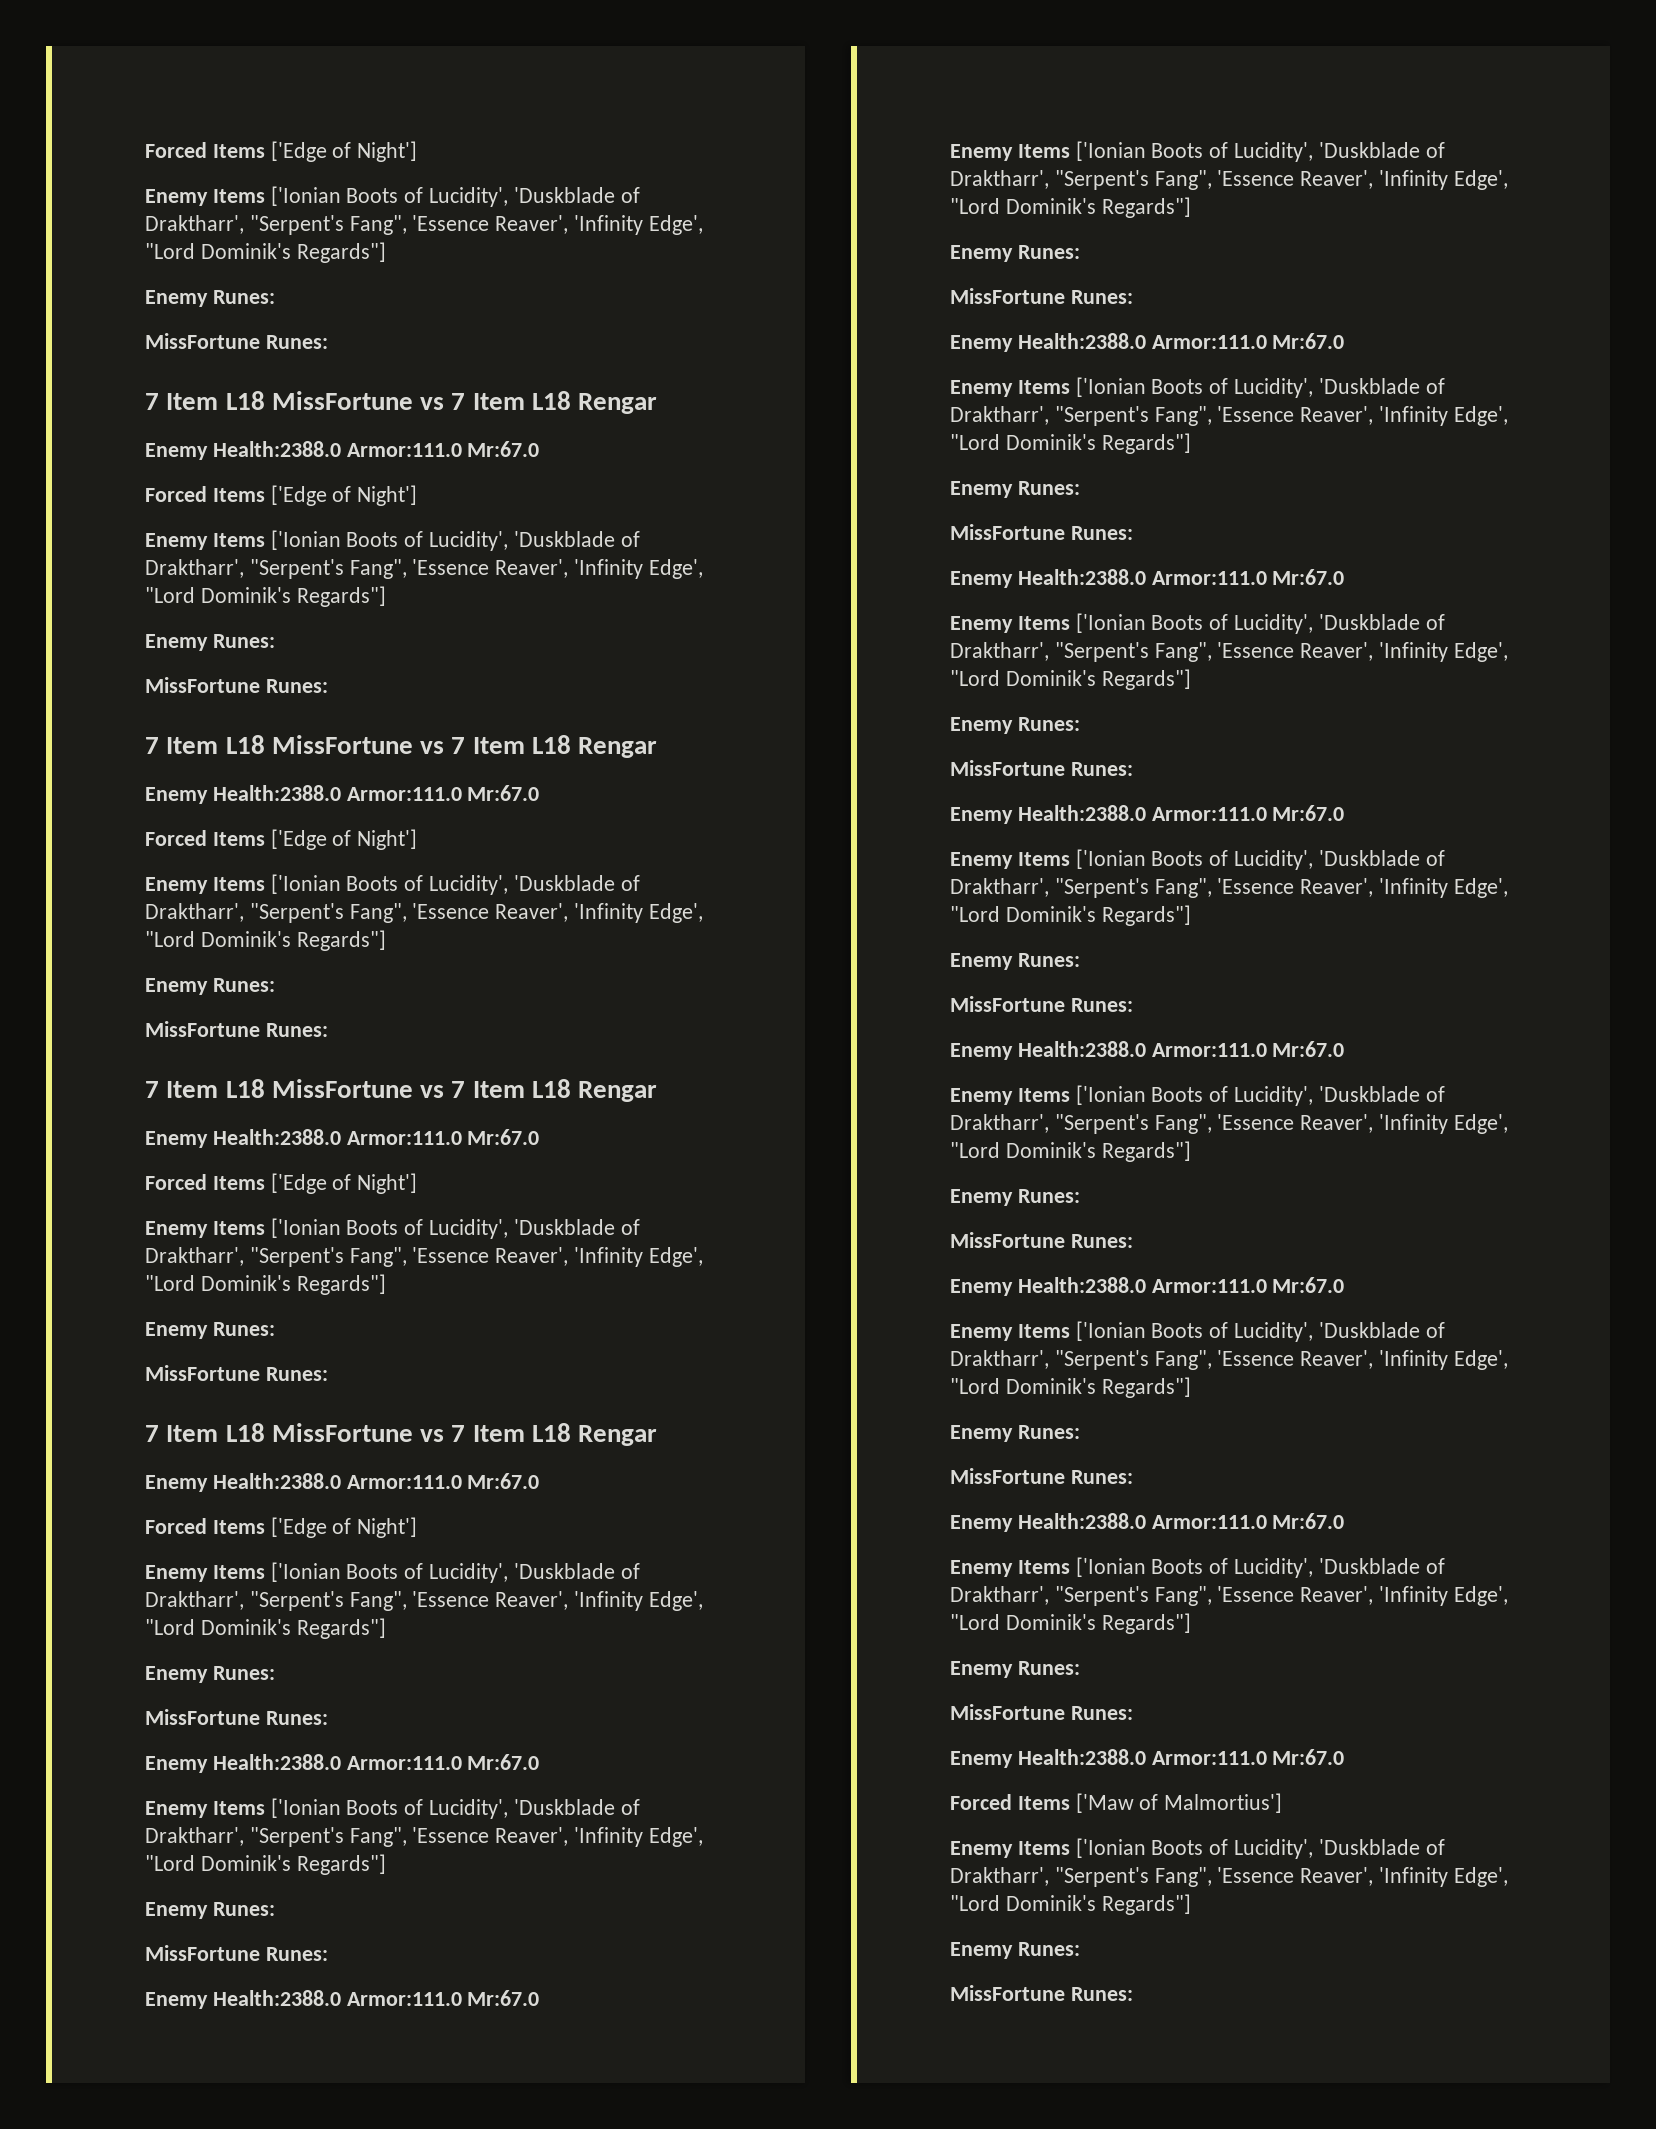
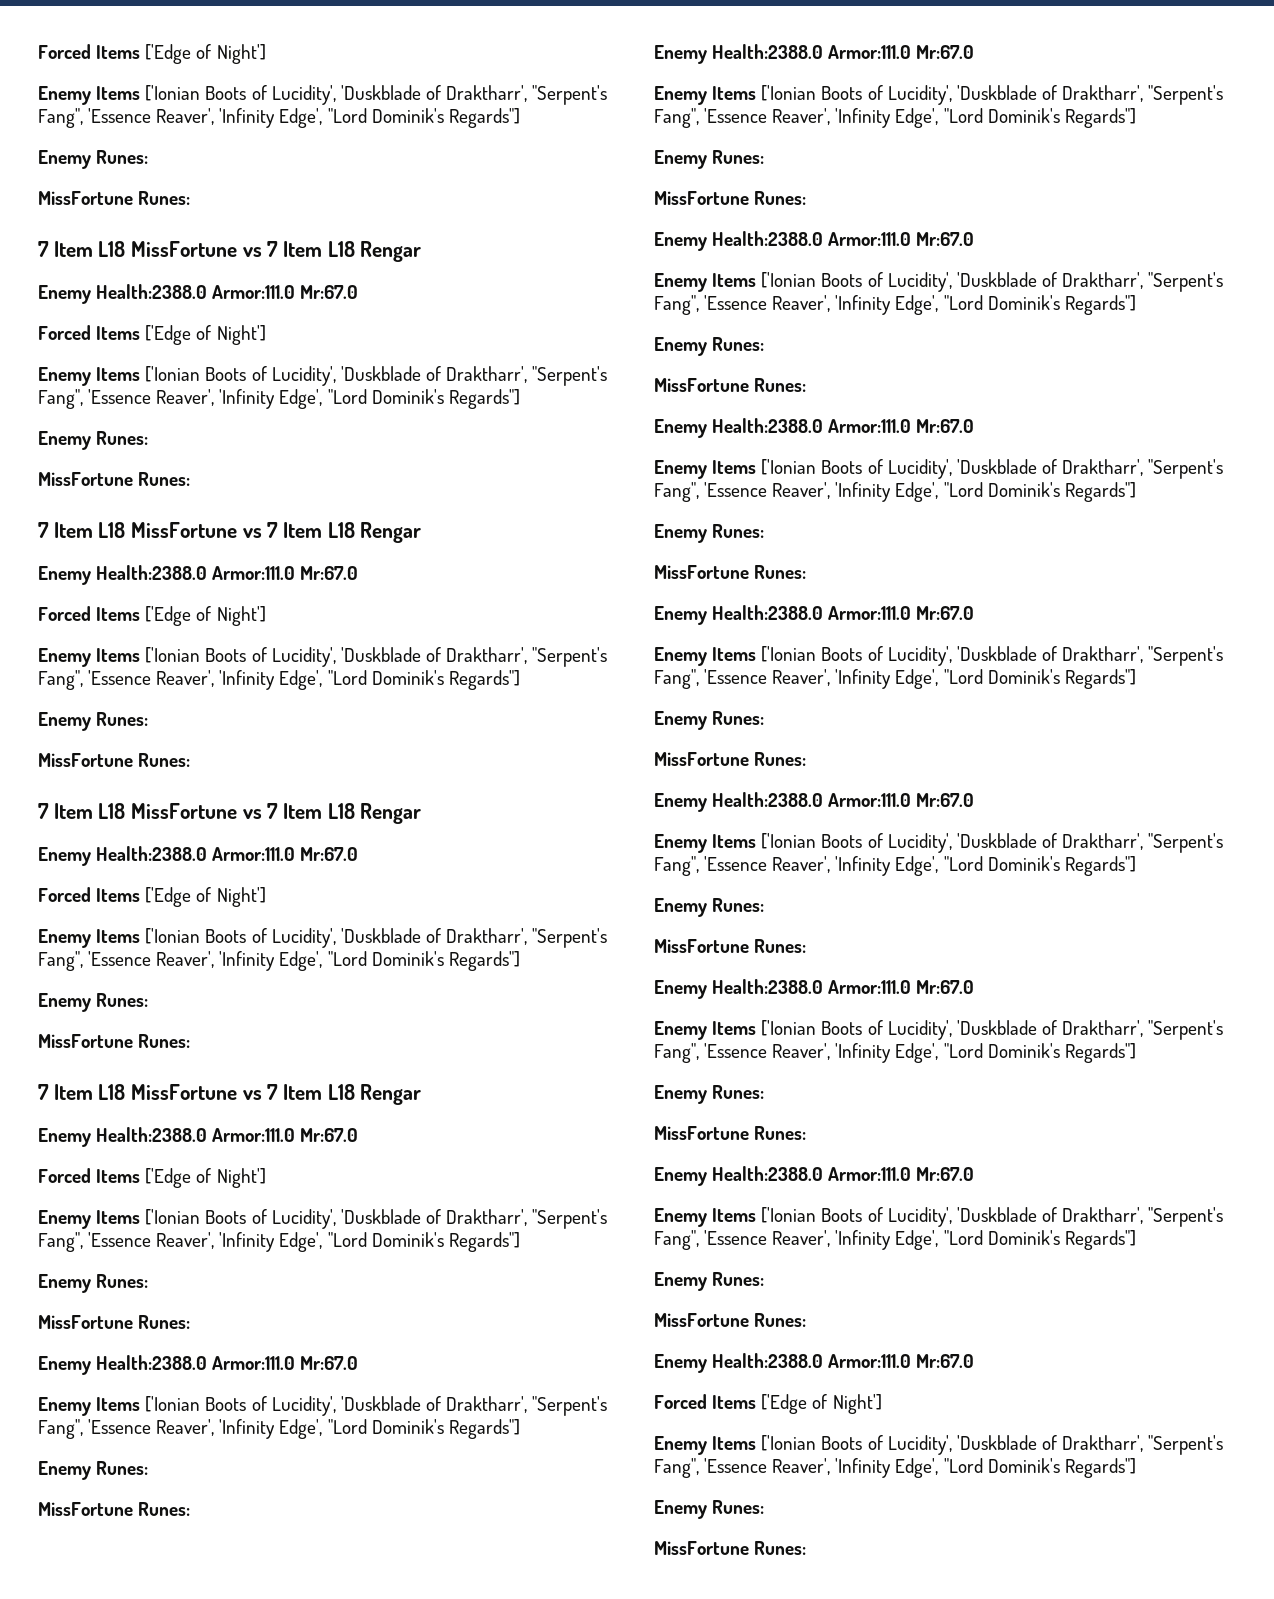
[1075,1793,1283,1813] ['Maw of Malmortius'] -> [761,1394,882,1414] ['Edge of Night']

